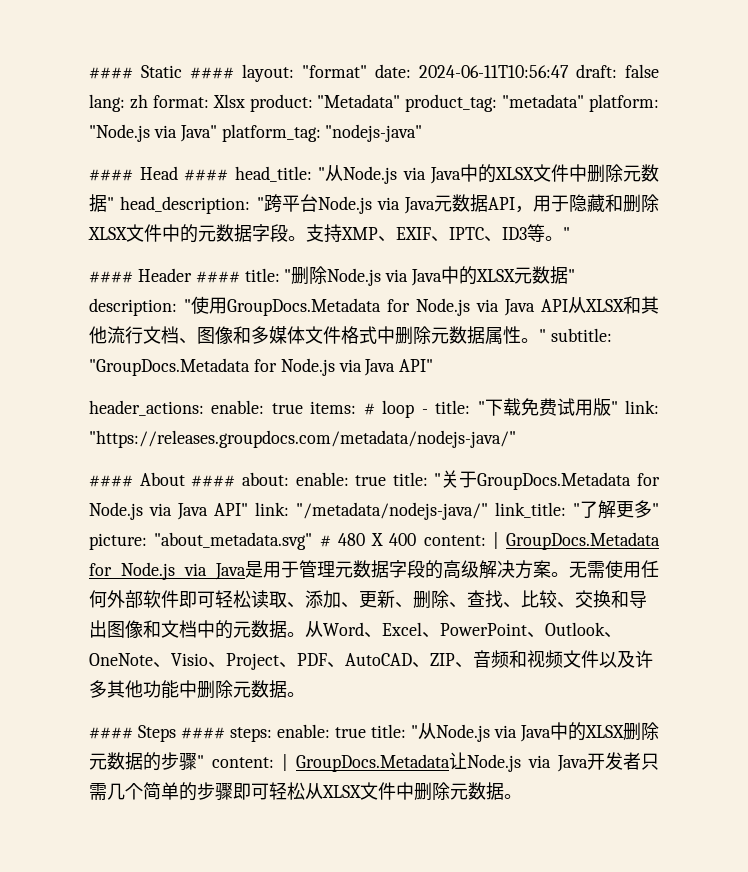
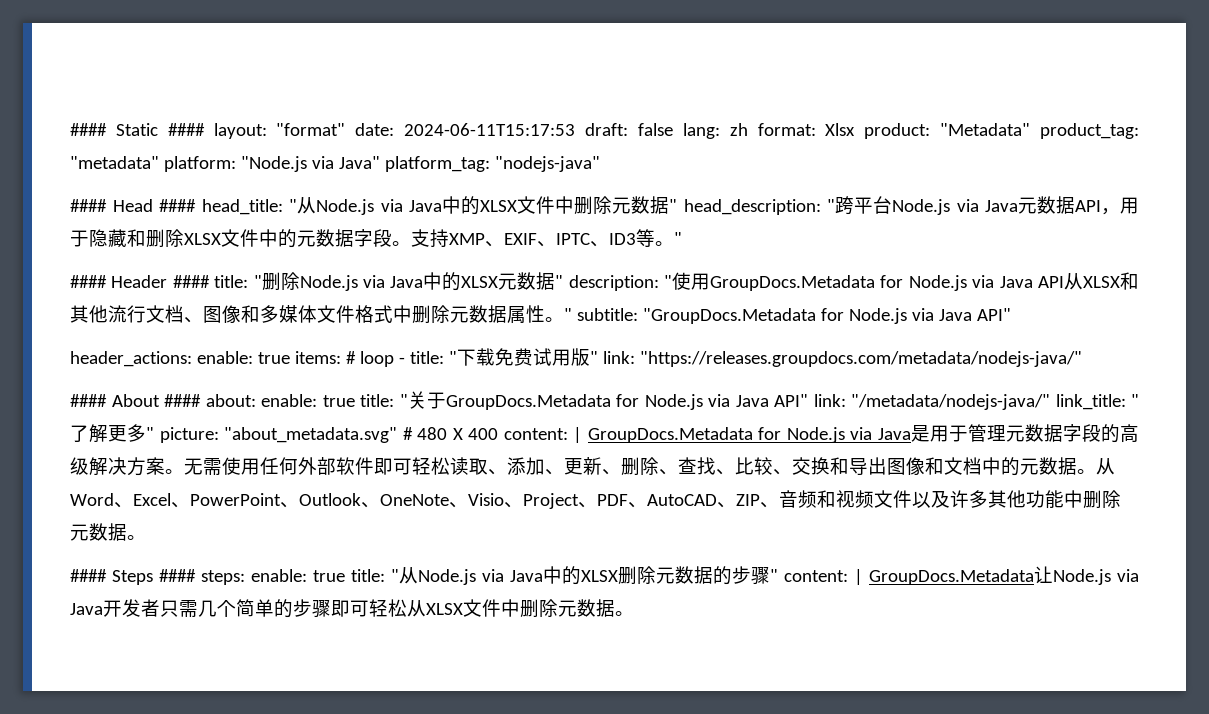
[419,65,569,78] 2024-06-11T10:56:47 -> [404,123,576,136] 2024-06-11T15:17:53

